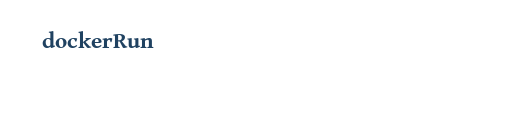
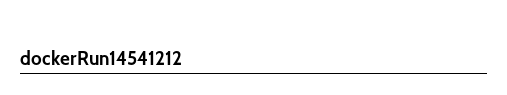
[42,31,154,48] dockerRun -> [20,50,182,65] dockerRun14541212

